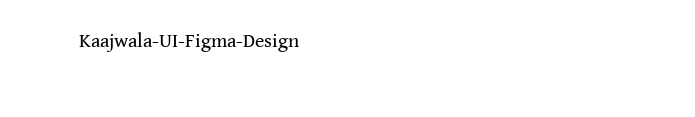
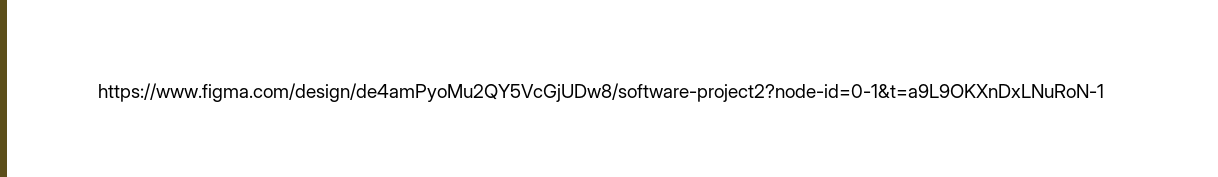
[79,32,299,52] Kaajwala-UI-Figma-Design -> [98,83,1104,102] https://www.figma.com/design/de4amPyoMu2QY5VcGjUDw8/software-project2?node-id=0-1&t=a9L9OKXnDxLNuRoN-1

